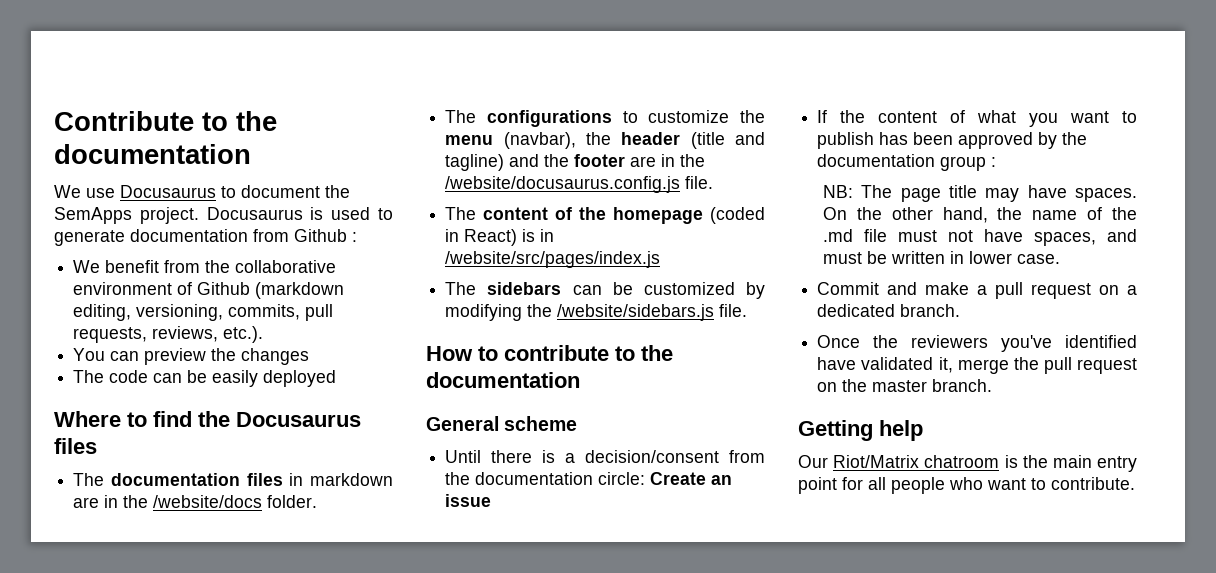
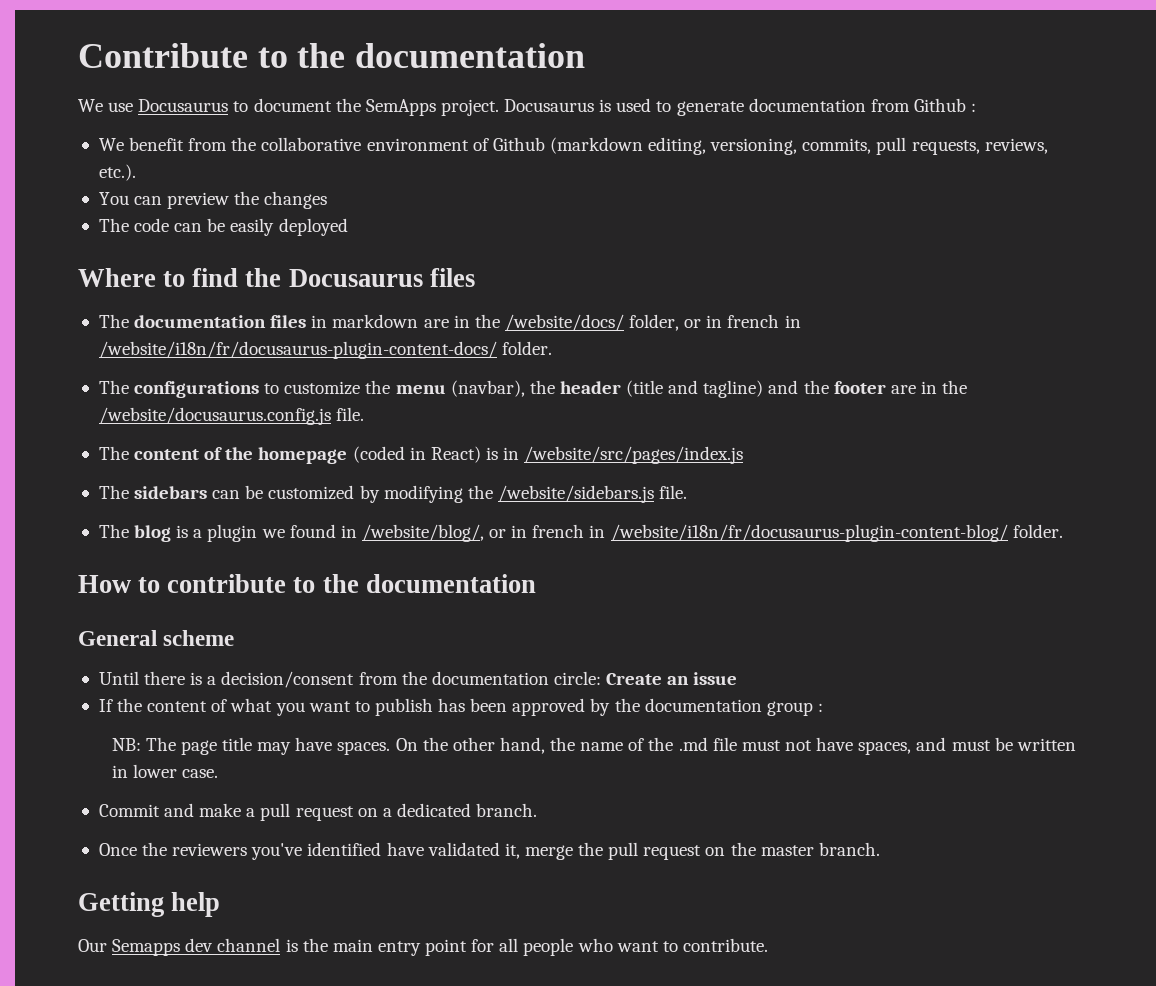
[153,495,263,508] /website/docs -> [504,314,801,331] [98,341,497,359] /website/docs/ folder, or in french in /website/i18n/fr/docusaurus-plugin-content-docs/
(748, 310) none -> [98,524,1063,542] // The blog is a plugin we found in /website/blog/, or in french in /website/i18n/fr/docusaurus-plugin-content-blog/ folder.
[833,455,1000,468] Riot/Matrix chatroom -> [112,938,281,956] Semapps dev channel

